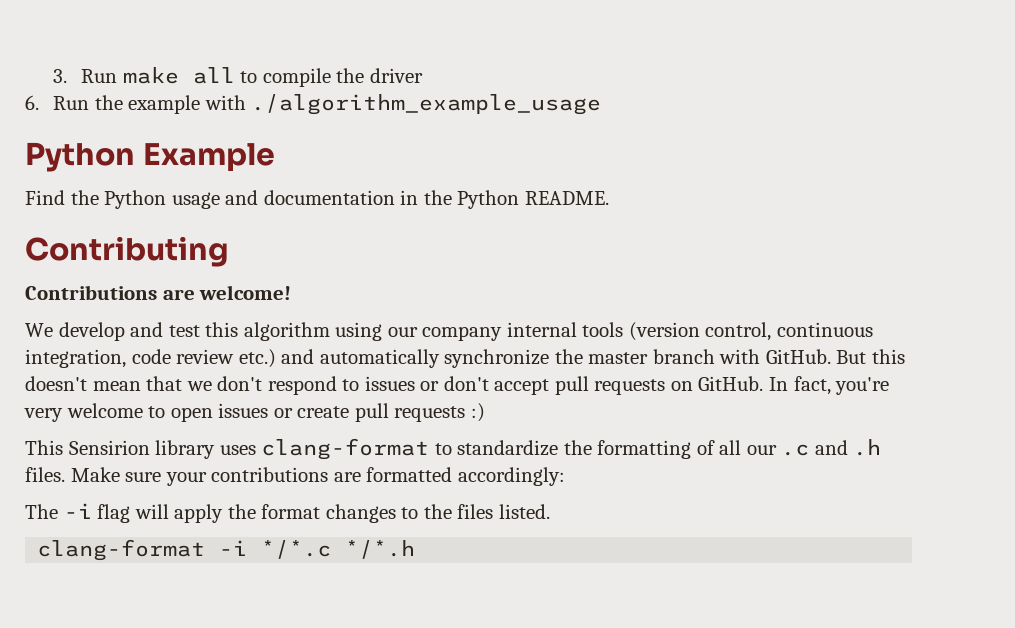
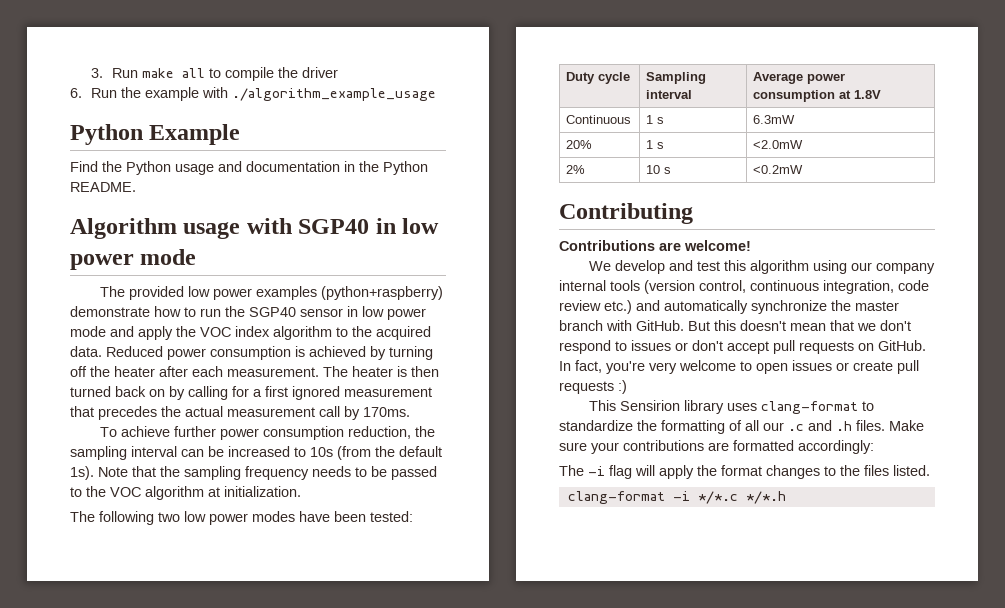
(609, 198) none -> [70,218,440,239] [70,249,197,270] [99,286,443,300] [70,306,426,320] [70,326,431,340] [70,346,433,360] [70,366,439,377] [70,386,432,400] [70,406,410,420] [99,426,435,440] [70,446,442,460] [70,466,437,480] [70,486,301,500] [70,511,413,525] [566,72,631,84] [646,72,707,84] [646,90,693,99] [753,72,846,84] [753,90,882,102] [566,115,632,124] [646,115,665,124] [753,115,796,124] [566,140,593,149] [646,140,665,149] [753,140,804,149] [566,165,586,174] [646,165,672,174] [753,165,804,174] // Algorithm usage with SGP40 in low power mode // The provided low power examples (python+raspberry) demonstrate how to run the SGP40 sensor in low power mode and apply the VOC index algorithm to the acquired data. Reduced power consumption is achieved by turning off the heater after each measurement. The heater is then turned back on by calling for a first ignored measurement that precedes the actual measurement call by 170ms. // To achieve further power consumption reduction, the sampling interval can be increased to 10s (from the default 1s). Note that the sampling frequency needs to be passed to the VOC algorithm at initialization. // The following two low power modes have been tested: // Duty cycle | Sampling interval | Average power consumption at 1.8V // Continuous | 1 s | 6.3mW // 20% | 1 s | <2.0mW // 2% | 10 s | <0.2mW

